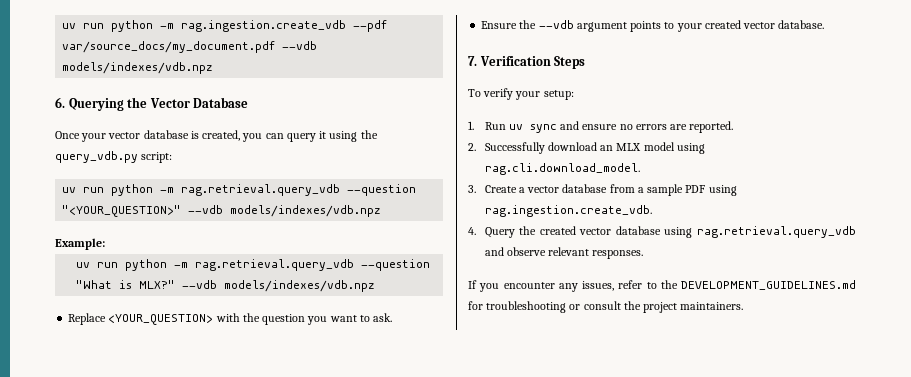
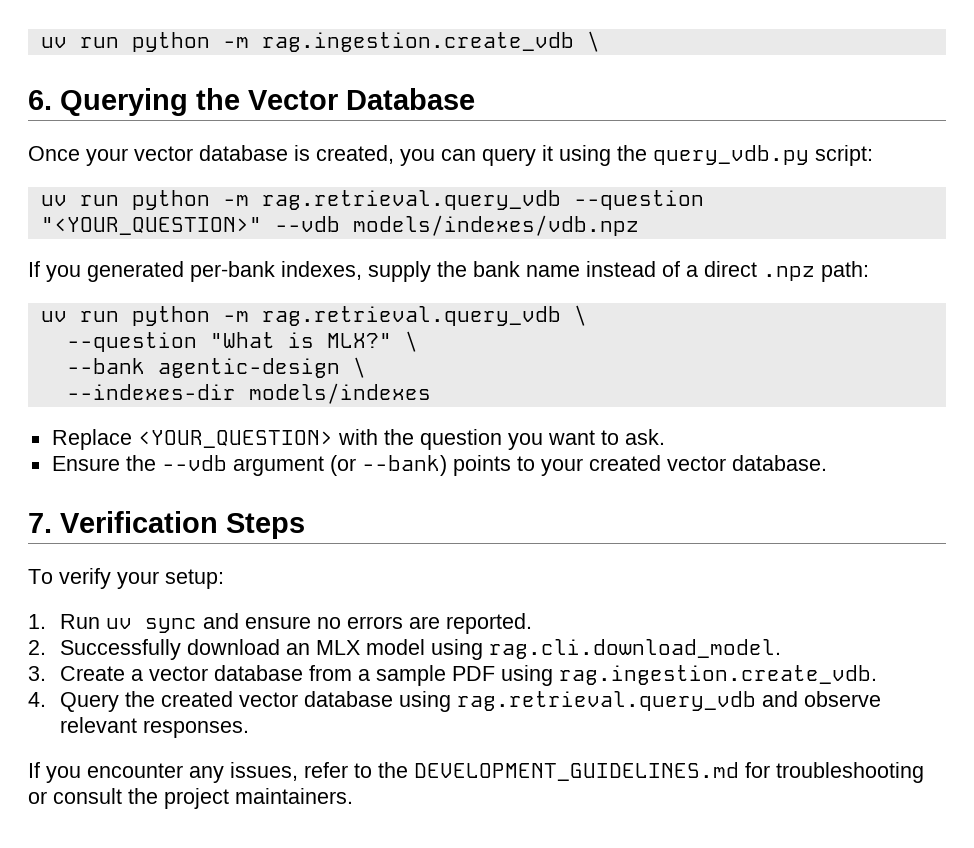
[353,20,388,32] [62,41,318,53] [62,62,214,74] --pdf var/source_docs/my_document.pdf --vdb models/indexes/vdb.npz -> [586,31,600,52] \
[55,238,105,250] [76,259,355,271] Example: // uv run python -m rag.retrieval.query_vdb -> [28,261,869,282] [40,305,587,326] If you generated per-bank indexes, supply the bank name instead of a direct .npz path: // uv run python -m rag.retrieval.query_vdb \ //
[182,280,376,292] --vdb models/indexes/vdb.npz -> [404,331,418,352] [66,357,366,378] [66,383,431,404] \ // --bank agentic-design \ // --indexes-dir models/indexes
(627, 27) none -> [329,455,447,476] (or --bank)

